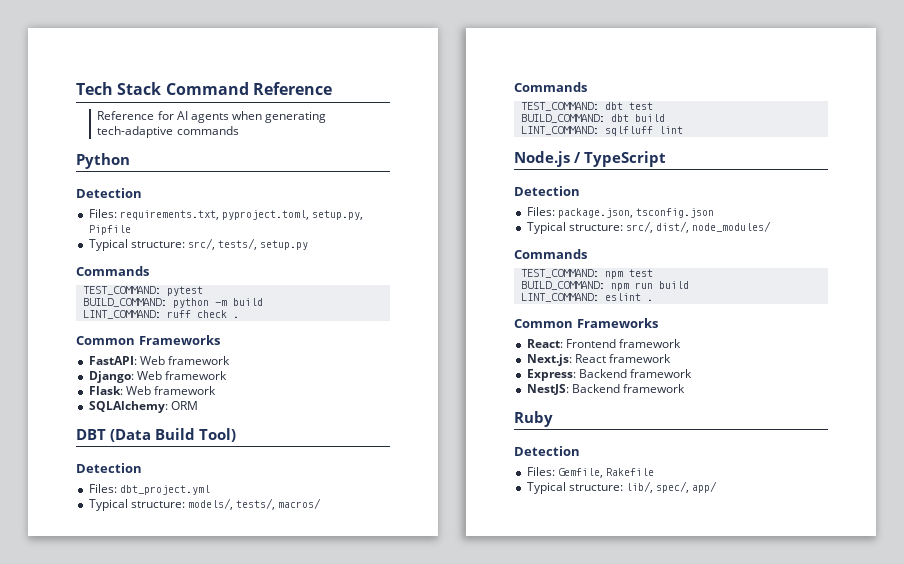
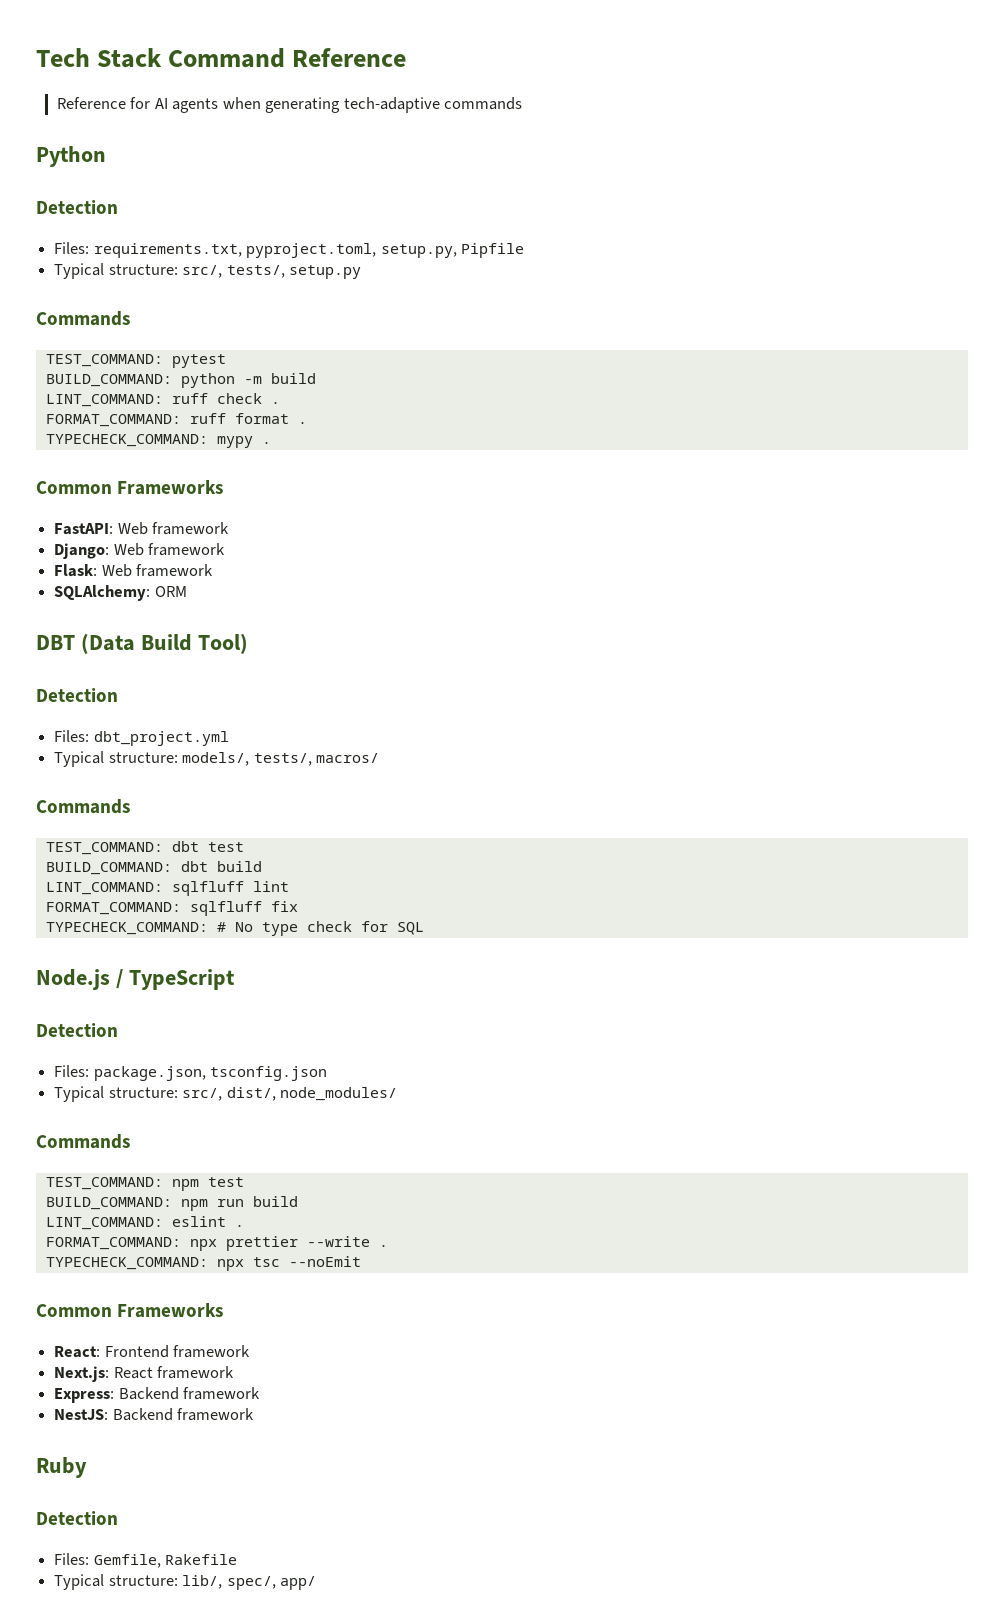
(239, 317) none -> [45,413,307,427] [45,434,271,448] // FORMAT_COMMAND: ruff format . // TYPECHECK_COMMAND: mypy .
(683, 130) none -> [45,901,298,916] [45,921,424,936] // FORMAT_COMMAND: sqlfluff fix // TYPECHECK_COMMAND: # No type check for SQL
(653, 300) none -> [45,1236,388,1251] [45,1256,361,1271] // FORMAT_COMMAND: npx prettier --write . // TYPECHECK_COMMAND: npx tsc --noEmit

